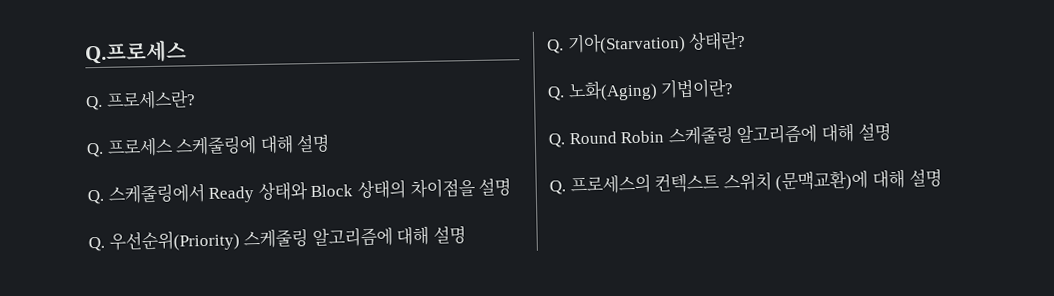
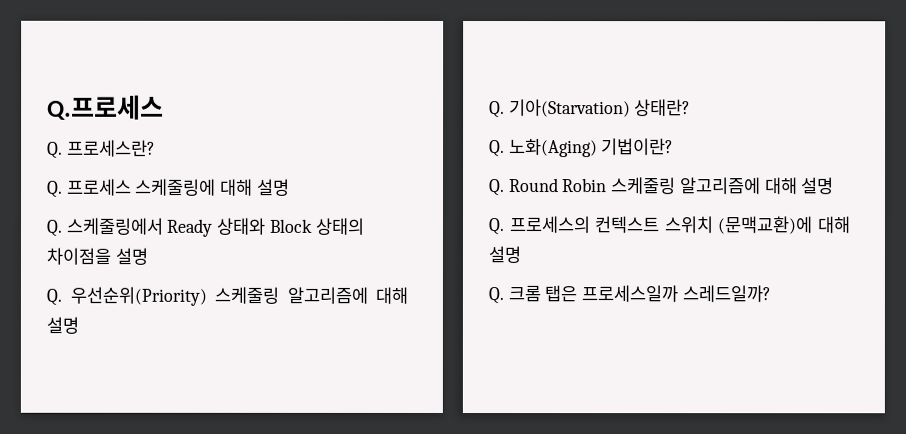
(942, 177) none -> [488,285,771,305] // Q. 크롬 탭은 프로세스일까 스레드일까?

